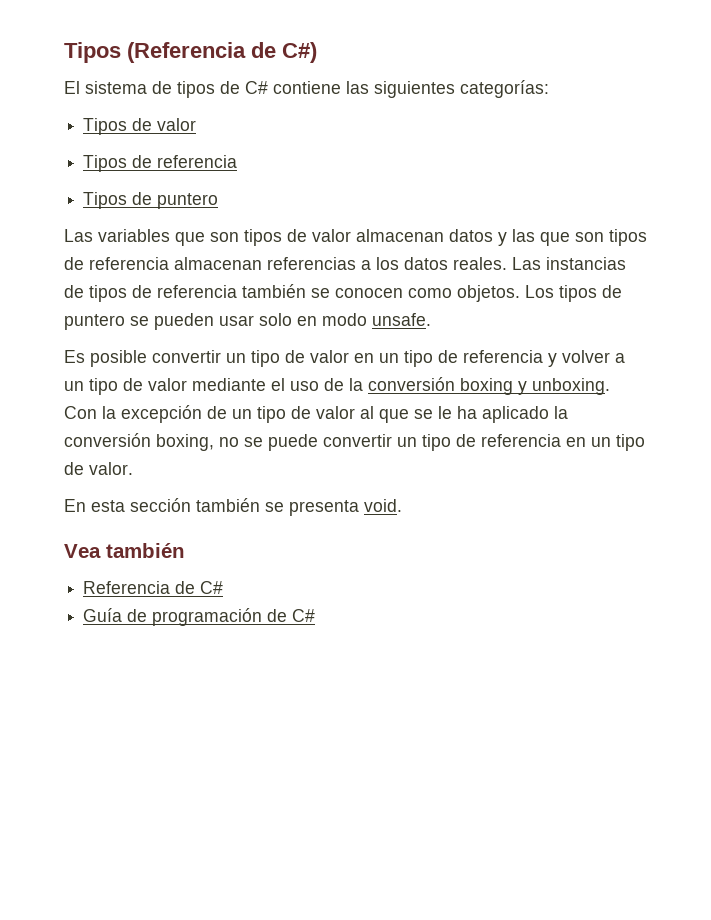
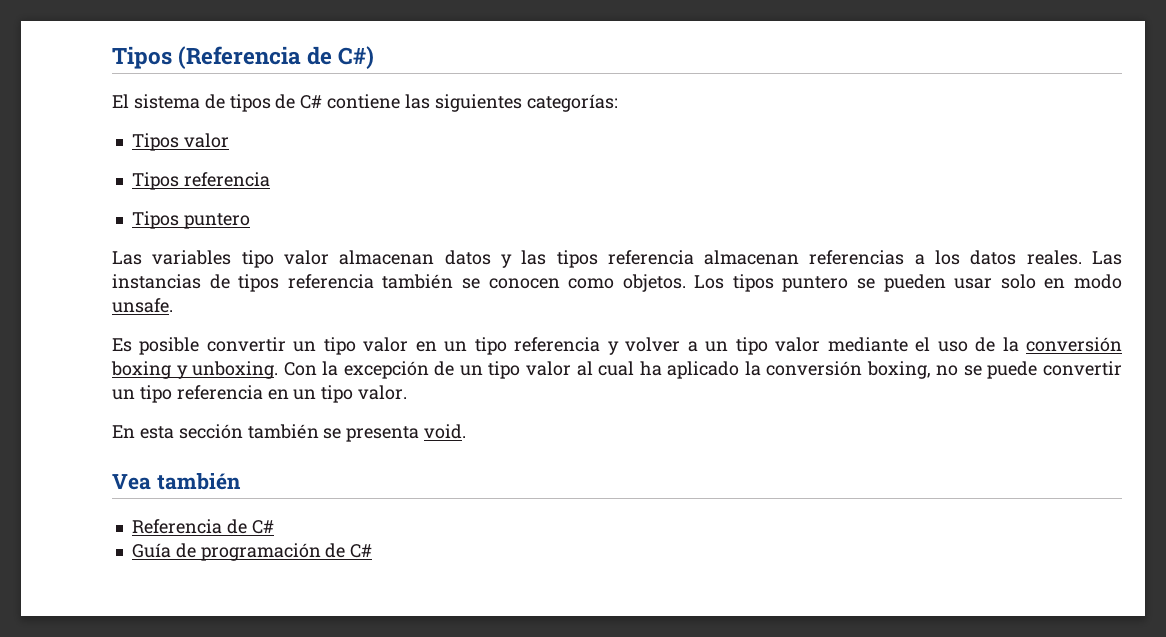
[132,118,153,131] de -> (179, 142) none
[132,155,153,168] de -> (179, 181) none
[132,192,153,205] de -> (179, 220) none
[175,229,307,246] que son tipos de -> [241,250,274,268] tipo
[540,229,647,246] [64,257,84,270] que son tipos de -> [556,250,598,268] tipos
[132,285,152,298] de -> (280, 283) none
[602,285,622,298] de -> (774, 283) none
[285,350,305,363] de -> (356, 346) none
[438,350,458,363] de -> (507, 346) none
[123,378,143,391] de -> (768, 346) none
[291,406,311,419] de -> (521, 370) none
[379,406,452,423] que se le -> [598,361,635,376] cual
[456,434,476,447] de -> (172, 394) none
[64,462,84,475] de -> (354, 394) none

